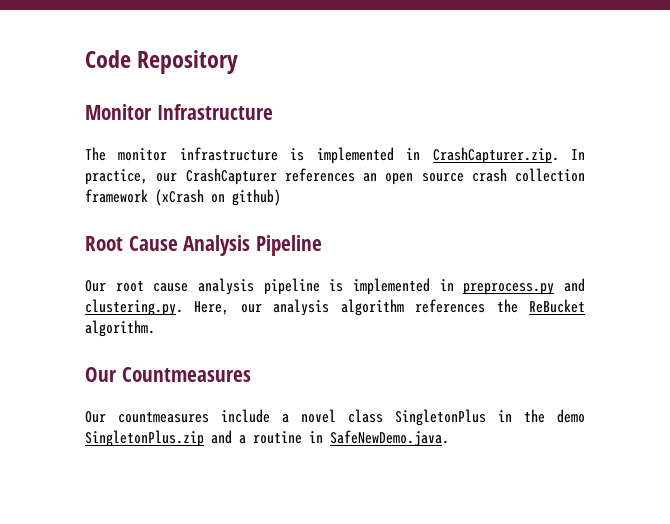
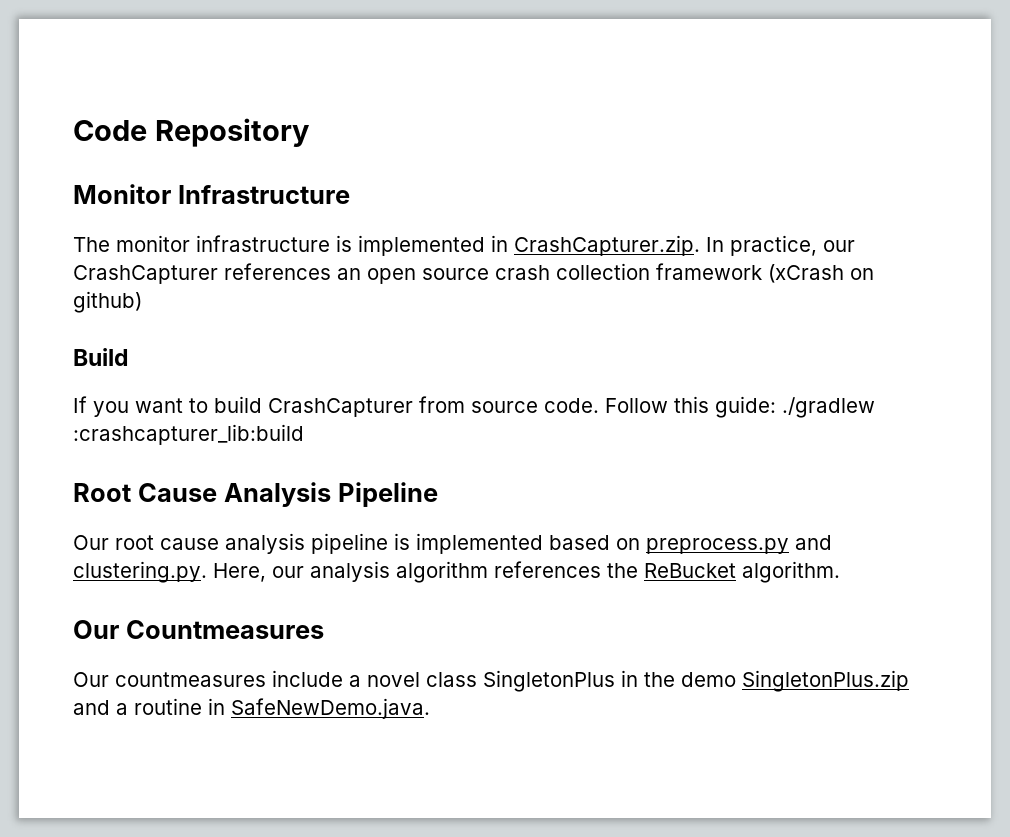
(281, 197) none -> [73,348,129,366] [73,396,875,418] [73,424,304,445] // Build // If you want to build CrashCapturer from source code. Follow this guide: ./gradlew :crashcapturer_lib:build
[439,279,454,291] in -> [549,535,640,550] based on

